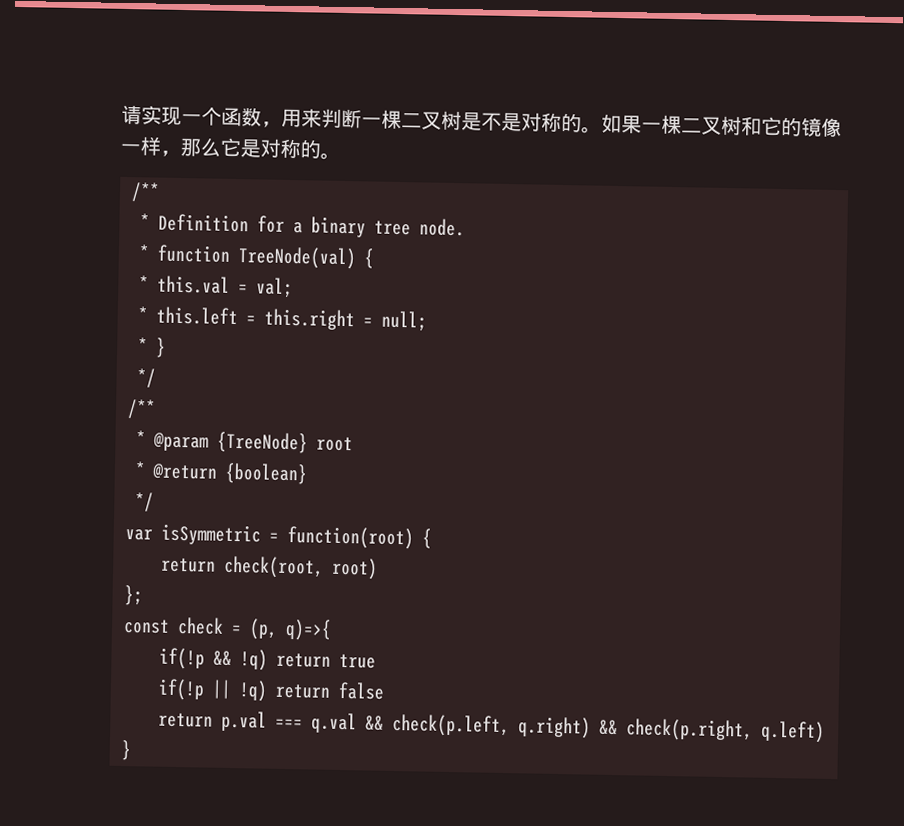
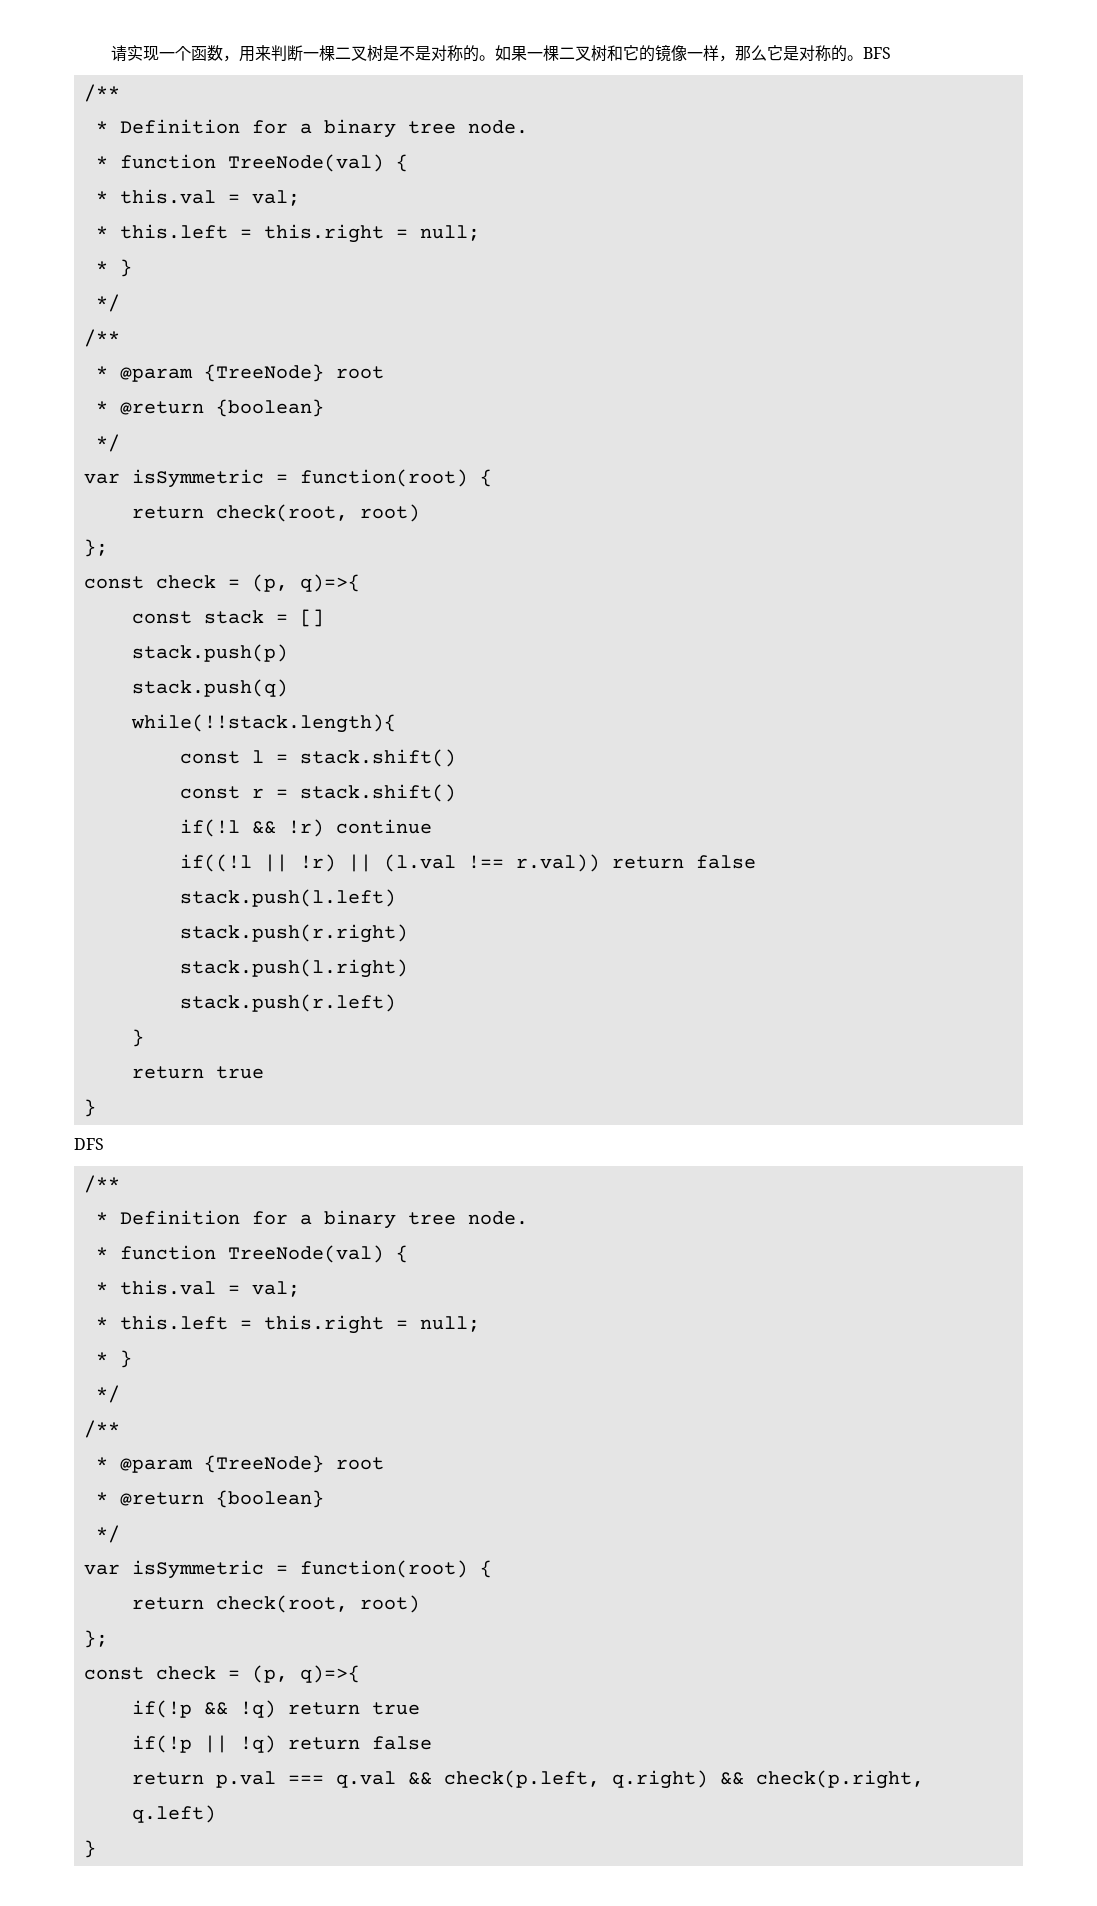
(341, 156) none -> [862,47,891,59] [83,84,120,102] [95,119,528,138] [95,154,408,172] [95,189,300,206] [95,224,480,243] [95,259,132,277] [95,294,120,312] [83,329,120,347] [95,364,384,382] [95,399,324,417] [95,434,120,452] [83,469,492,488] [131,504,420,522] [83,539,108,557] [83,574,360,592] [131,609,324,627] [131,644,288,662] [131,679,288,697] [130,714,396,733] [179,749,456,767] [179,784,456,802] [179,819,432,837] [179,854,756,872] [179,889,396,907] [179,924,408,943] [179,959,408,978] [179,994,396,1012] [131,1029,144,1047] [131,1066,264,1079] [83,1099,96,1117] [74,1138,104,1150] BFS // /** // * Definition for a binary tree node. // * function TreeNode(val) { // * this.val = val; // * this.left = this.right = null; // * } // */ // /** // * @param {TreeNode} root // * @return {boolean} // */ // var isSymmetric = function(root) { // return check(root, root) // }; // const check = (p, q)=>{ // const stack = [] // stack.push(p) // stack.push(q) // while(!!stack.length){ // const l = stack.shift() // const r = stack.shift() // if(!l && !r) continue // if((!l || !r) || (l.val !== r.val)) return false // stack.push(l.left) // stack.push(r.right) // stack.push(l.right) // stack.push(r.left) // } // return true // } // DFS

